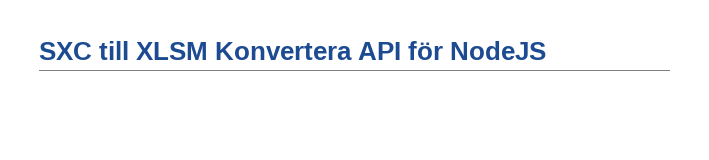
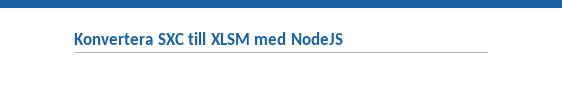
(39, 51) none -> [74,33,153,45] Konvertera
[215,41,444,60] Konvertera API för -> [254,32,287,45] med

